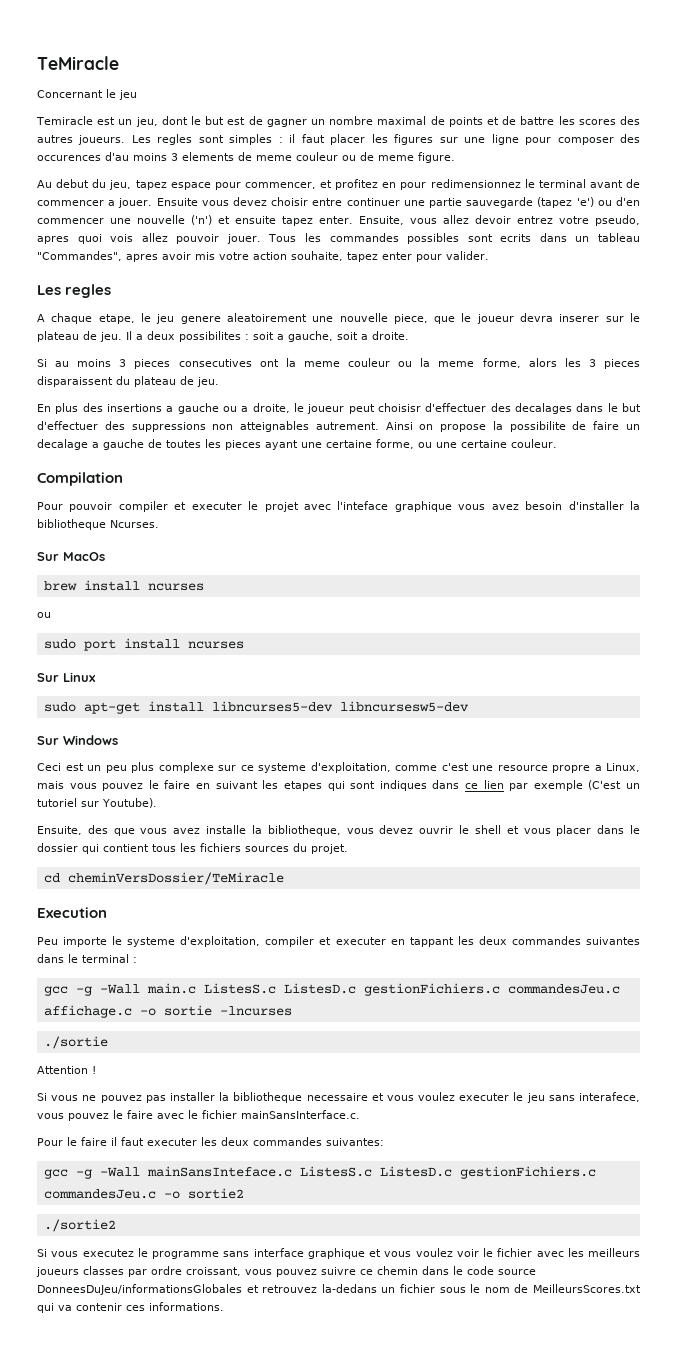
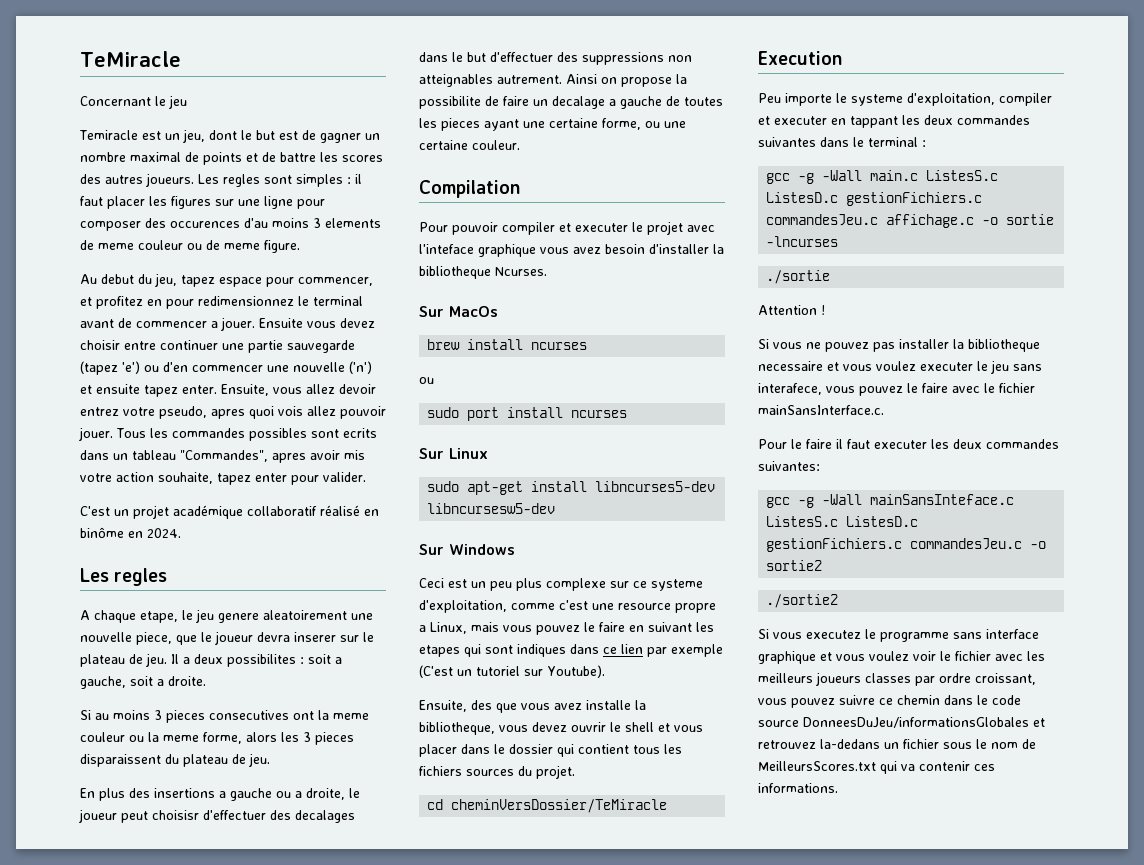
(489, 255) none -> [80,505,379,519] [80,527,181,538] // C'est un projet académique collaboratif réalisé en binôme en 2024.

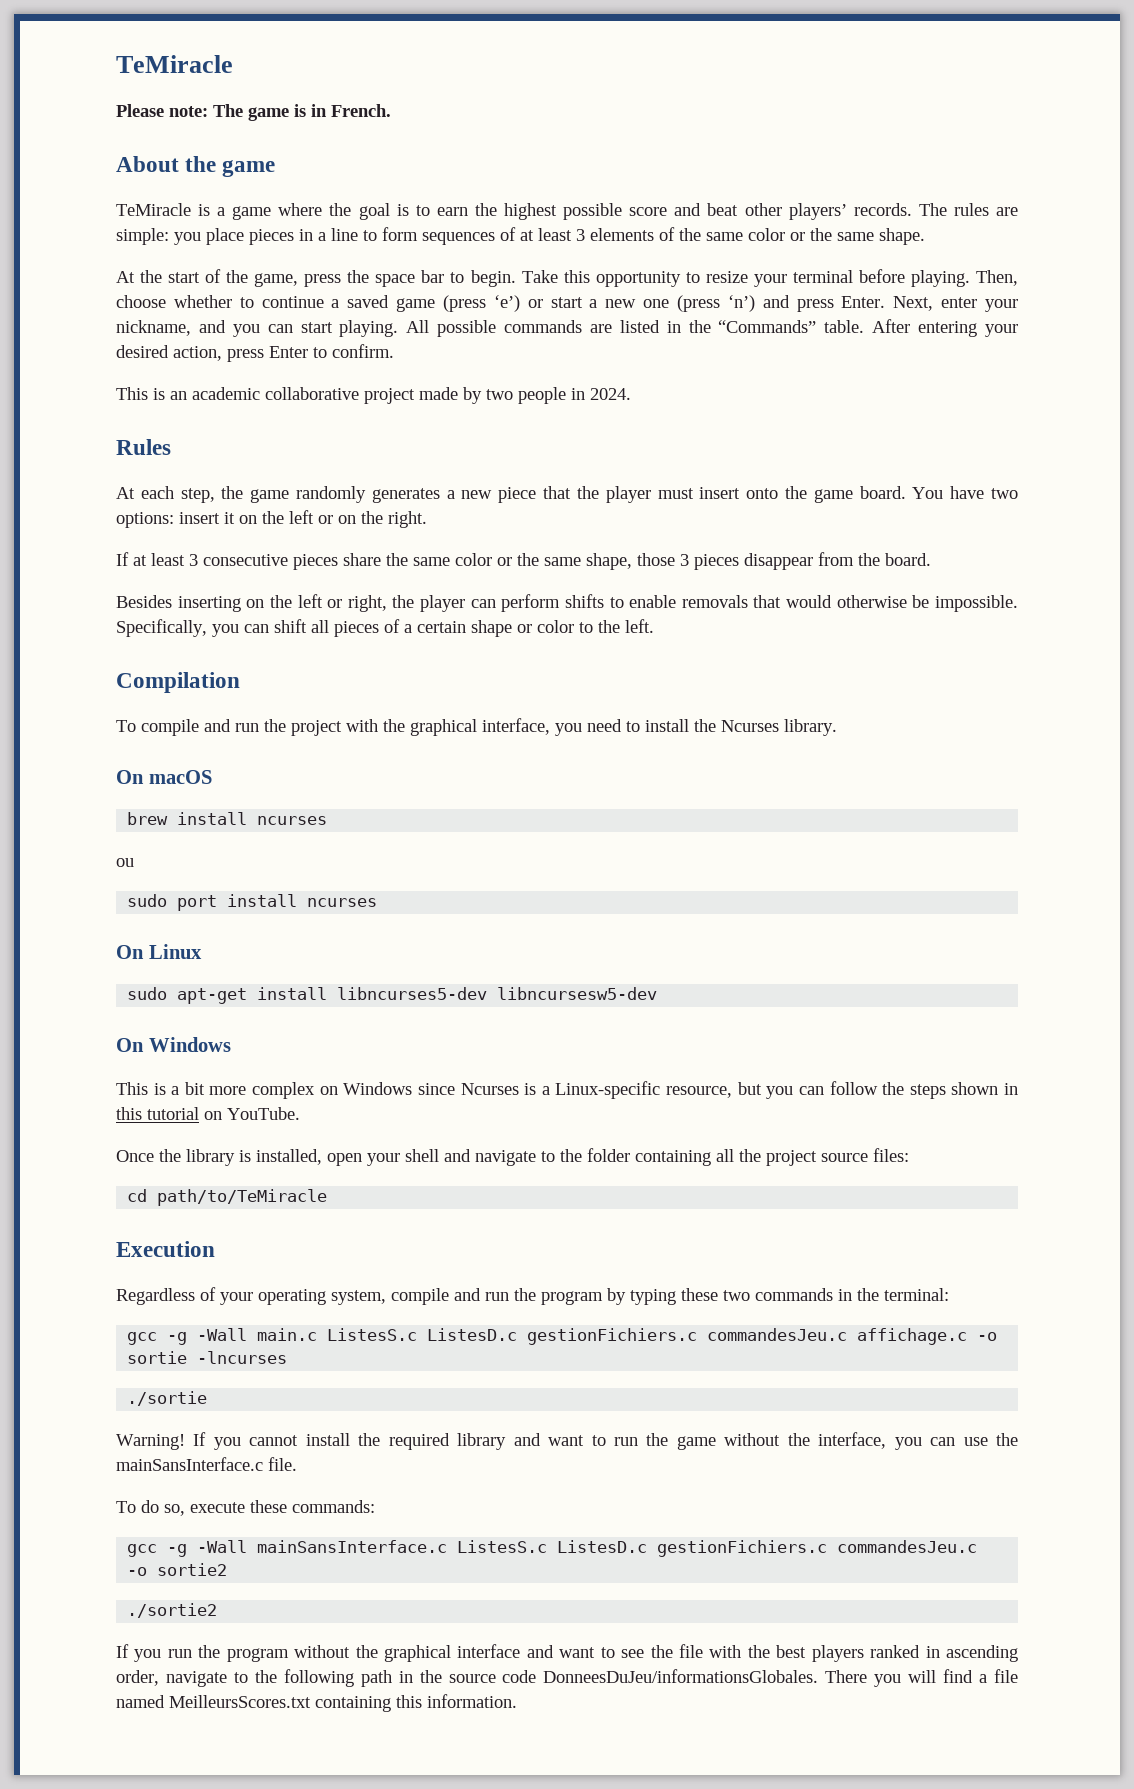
[80,95,187,109] [79,129,380,143] [80,152,383,165] [80,173,362,187] [80,196,325,209] [80,218,381,231] [80,240,300,253] [80,273,373,287] [80,296,363,309] [80,317,375,331] [80,340,355,353] [80,361,372,375] [80,384,376,397] [80,406,386,419] [79,427,377,441] [80,450,365,463] [80,472,366,485] [80,505,379,519] [80,527,181,538] [80,568,168,586] [80,609,373,623] [80,631,374,645] [80,653,342,667] [80,676,206,689] [80,710,369,723] [80,732,354,745] [80,753,270,767] [80,788,360,801] [79,809,355,823] [419,52,692,65] [419,74,687,87] [419,96,723,109] [419,118,686,131] [419,140,520,150] [419,180,520,198] [419,221,715,235] [419,244,724,257] [419,266,547,279] [419,306,498,317] Concernant le jeu // Temiracle est un jeu, dont le but est de gagner un nombre maximal de points et de battre les scores des autres joueurs. Les regles sont simples : il faut placer les figures sur une ligne pour composer des occurences d'au moins 3 elements de meme couleur ou de meme figure. // Au debut du jeu, tapez espace pour commencer, et profitez en pour redimensionnez le terminal avant de commencer a jouer. Ensuite vous devez choisir entre continuer une partie sauvegarde (tapez 'e') ou d'en commencer une nouvelle ('n') et ensuite tapez enter. Ensuite, vous allez devoir entrez votre pseudo, apres quoi vois allez pouvoir jouer. Tous les commandes possibles sont ecrits dans un tableau "Commandes", apres avoir mis votre action souhaite, tapez enter pour valider. // C'est un projet académique collaboratif réalisé en binôme en 2024. // Les regles // A chaque etape, le jeu genere aleatoirement une nouvelle piece, que le joueur devra inserer sur le plateau de jeu. Il a deux possibilites : soit a gauche, soit a droite. // Si au moins 3 pieces consecutives ont la meme couleur ou la meme forme, alors les 3 pieces disparaissent du plateau de jeu. // En plus des insertions a gauche ou a droite, le joueur peut choisisr d'effectuer des decalages dans le but d'effectuer des suppressions non atteignables autrement. Ainsi on propose la possibilite de faire un decalage a gauche de toutes les pieces ayant une certaine forme, ou une certaine couleur. // Compilation // Pour pouvoir compiler et executer le projet avec l'inteface graphique vous avez besoin d'installer la bibliotheque Ncurses. // Sur MacOs -> [116,104,391,121] [116,156,276,177] [116,203,1018,220] [116,227,925,245] [116,269,1018,287] [116,295,1019,312] [116,319,1018,337] [116,344,394,362] [116,387,631,404] [116,439,171,455] [116,486,1019,503] [116,510,427,528] [116,552,931,570] [116,594,1019,612] [116,619,654,637] [116,672,240,693] [116,718,837,736] [116,770,212,784] Please note: The game is in French. // About the game // TeMiracle is a game where the goal is to earn the highest possible score and beat other players’ records. The rules are simple: you place pieces in a line to form sequences of at least 3 elements of the same color or the same shape. // At the start of the game, press the space bar to begin. Take this opportunity to resize your terminal before playing. Then, choose whether to continue a saved game (press ‘e’) or start a new one (press ‘n’) and press Enter. Next, enter your nickname, and you can start playing. All possible commands are listed in the “Commands” table. After entering your desired action, press Enter to confirm. // This is an academic collaborative project made by two people in 2024. // Rules // At each step, the game randomly generates a new piece that the player must insert onto the game board. You have two options: insert it on the left or on the right. // If at least 3 consecutive pieces share the same color or the same shape, those 3 pieces disappear from the board. // Besides inserting on the left or right, the player can perform shifts to enable removals that would otherwise be impossible. Specifically, you can shift all pieces of a certain shape or color to the left. // Compilation // To compile and run the project with the graphical interface, you need to install the Ncurses library. // On macOS
[419,448,444,459] Sur -> [116,945,144,959] On
[419,544,444,555] Sur -> [116,1038,144,1052] On
[419,578,703,591] [419,600,716,613] [419,622,714,635] [419,644,723,657] [419,665,605,678] [419,700,646,713] [419,722,703,735] [419,744,682,757] [419,765,575,779] Ceci est un peu plus complexe sur ce systeme d'exploitation, comme c'est une resource propre a Linux, mais vous pouvez le faire en suivant les etapes qui sont indiques dans ce lien par exemple (C'est un tutoriel sur Youtube). // Ensuite, des que vous avez installe la bibliotheque, vous devez ouvrir le shell et vous placer dans le dossier qui contient tous les fichiers sources du projet. -> [116,1081,1018,1099] [116,1107,300,1120] [116,1148,909,1166] This is a bit more complex on Windows since Ncurses is a Linux-specific resource, but you can follow the steps shown in this tutorial on YouTube. // Once the library is installed, open your shell and navigate to the folder containing all the project source files:
[451,799,668,813] cheminVersDossier/TeMiracle -> [157,1189,328,1206] path/to/TeMiracle
[758,93,1052,106] [758,115,1030,128] [758,137,926,147] Peu importe le systeme d'exploitation, compiler et executer en tappant les deux commandes suivantes dans le terminal : -> [116,1287,949,1305] Regardless of your operating system, compile and run the program by typing these two commands in the terminal:
[758,305,825,315] [758,339,1040,352] [758,360,1042,374] [758,383,1035,396] [758,405,884,415] [758,439,1059,449] [758,461,820,471] [766,494,1015,508] Attention ! // Si vous ne pouvez pas installer la bibliotheque necessaire et vous voulez executer le jeu sans interafece, vous pouvez le faire avec le fichier mainSansInterface.c. // Pour le faire il faut executer les deux commandes suivantes: // gcc -g -Wall mainSansInteface.c -> [116,1432,1019,1450] [116,1457,297,1471] [116,1500,375,1516] [127,1540,448,1557] Warning! If you cannot install the required library and want to run the game without the interface, you can use the mainSansInterface.c file. // To do so, execute these commands: // gcc -g -Wall mainSansInterface.c
[758,629,1039,642] [758,651,1045,664] [758,672,1036,686] [758,695,1021,708] [758,717,1045,728] [758,739,1036,749] [758,761,995,774] [758,783,838,793] Si vous executez le programme sans interface graphique et vous voulez voir le fichier avec les meilleurs joueurs classes par ordre croissant, vous pouvez suivre ce chemin dans le code source DonneesDuJeu/informationsGlobales et retrouvez la-dedans un fichier sous le nom de MeilleursScores.txt qui va contenir ces informations. -> [116,1644,1019,1662] [116,1669,1018,1687] [116,1694,517,1712] If you run the program without the graphical interface and want to see the file with the best players ranked in ascending order, navigate to the following path in the source code DonneesDuJeu/informationsGlobales. There you will find a file named MeilleursScores.txt containing this information.

